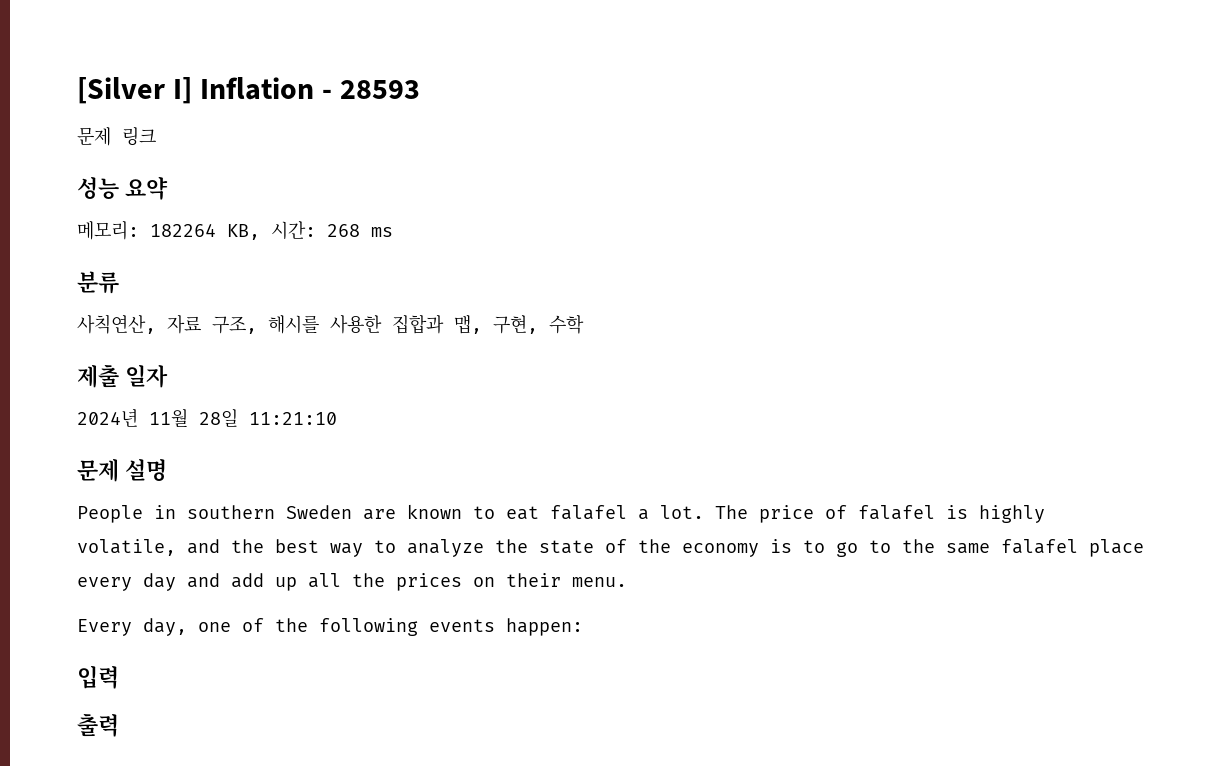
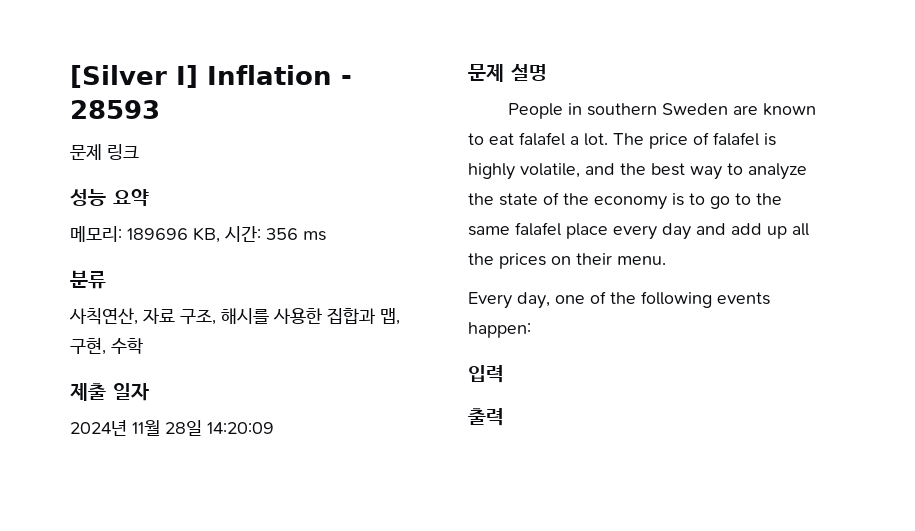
[150,224,216,237] 182264 -> [127,228,188,240] 189696
[327,224,360,237] 268 -> [266,228,298,240] 356
[249,412,337,425] 11:21:10 -> [207,422,274,434] 14:20:09

